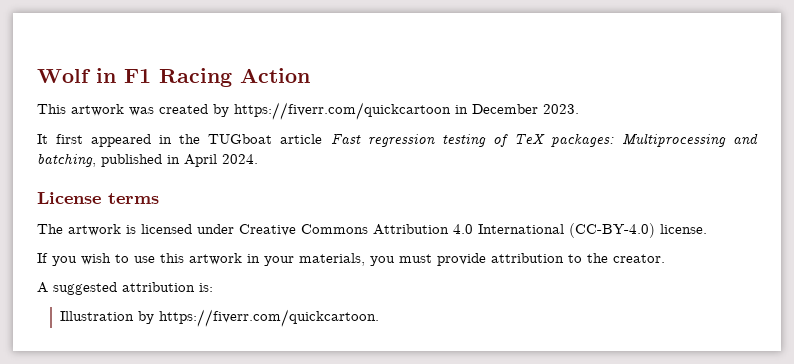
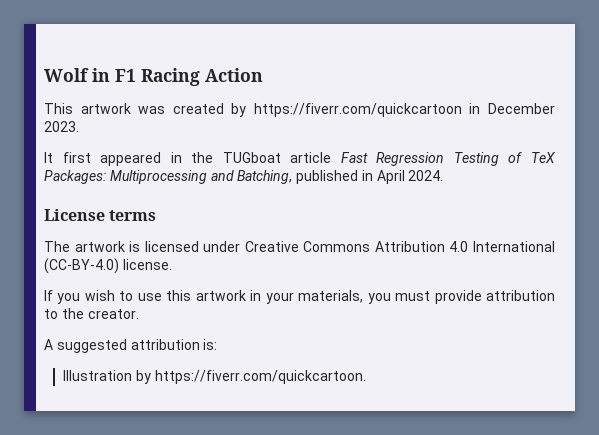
[367,134,486,147] regression testing -> [376,152,499,166] Regression Testing
[550,133,614,147] packages: -> [44,170,106,184] Packages:
[37,153,96,167] batching, -> [237,170,293,184] Batching,

